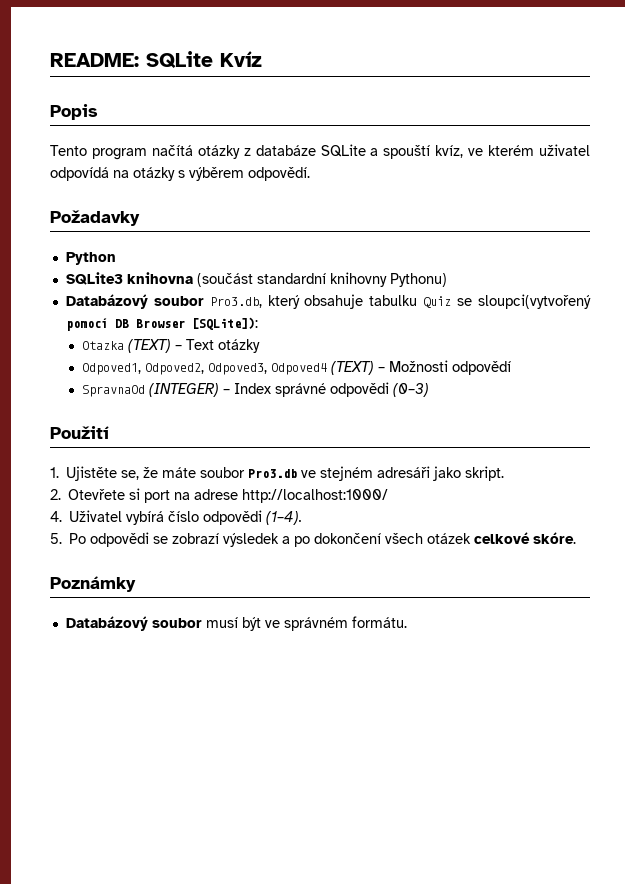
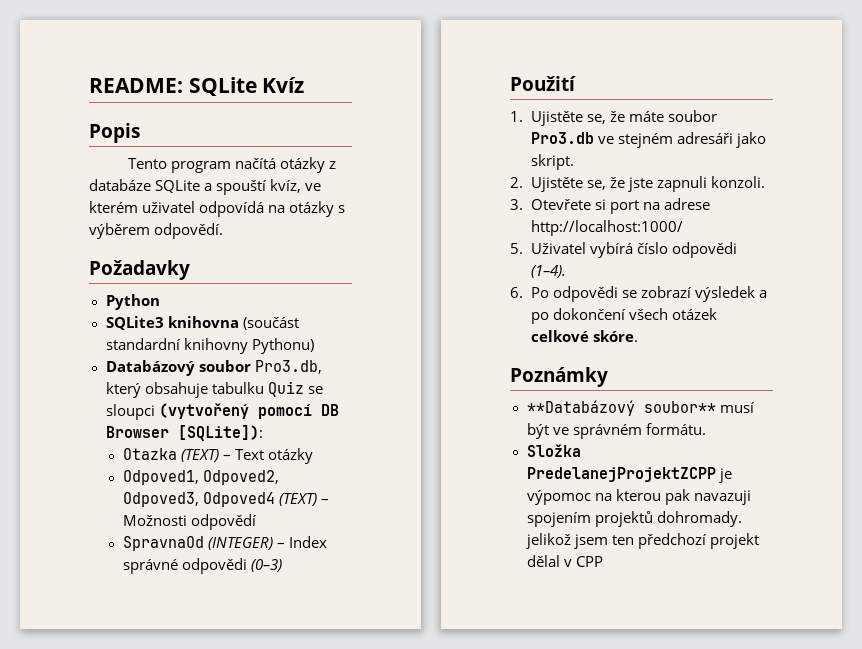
[478,294,592,309] sloupci(vytvořený -> [105,403,249,420] sloupci (vytvořený
(61, 494) none -> [530,176,765,192] [510,199,523,210] Ujistěte se, že jste zapnuli konzoli. // 3.
[50,511,62,522] 4. -> [510,243,523,254] 5.
[50,533,62,544] 5. -> [510,287,523,298] 6.
[65,616,202,631] Databázový soubor -> [526,400,716,416] **Databázový soubor**
(407, 622) none -> [526,444,581,457] [526,467,732,483] [526,489,751,505] [526,511,742,527] [525,533,759,549] [526,555,603,567] // Složka PredelanejProjektZCPP je výpomoc na kterou pak navazuji spojením projektů dohromady. jelikož jsem ten předchozí projekt dělal v CPP

